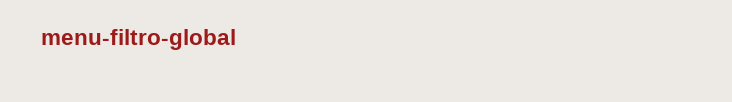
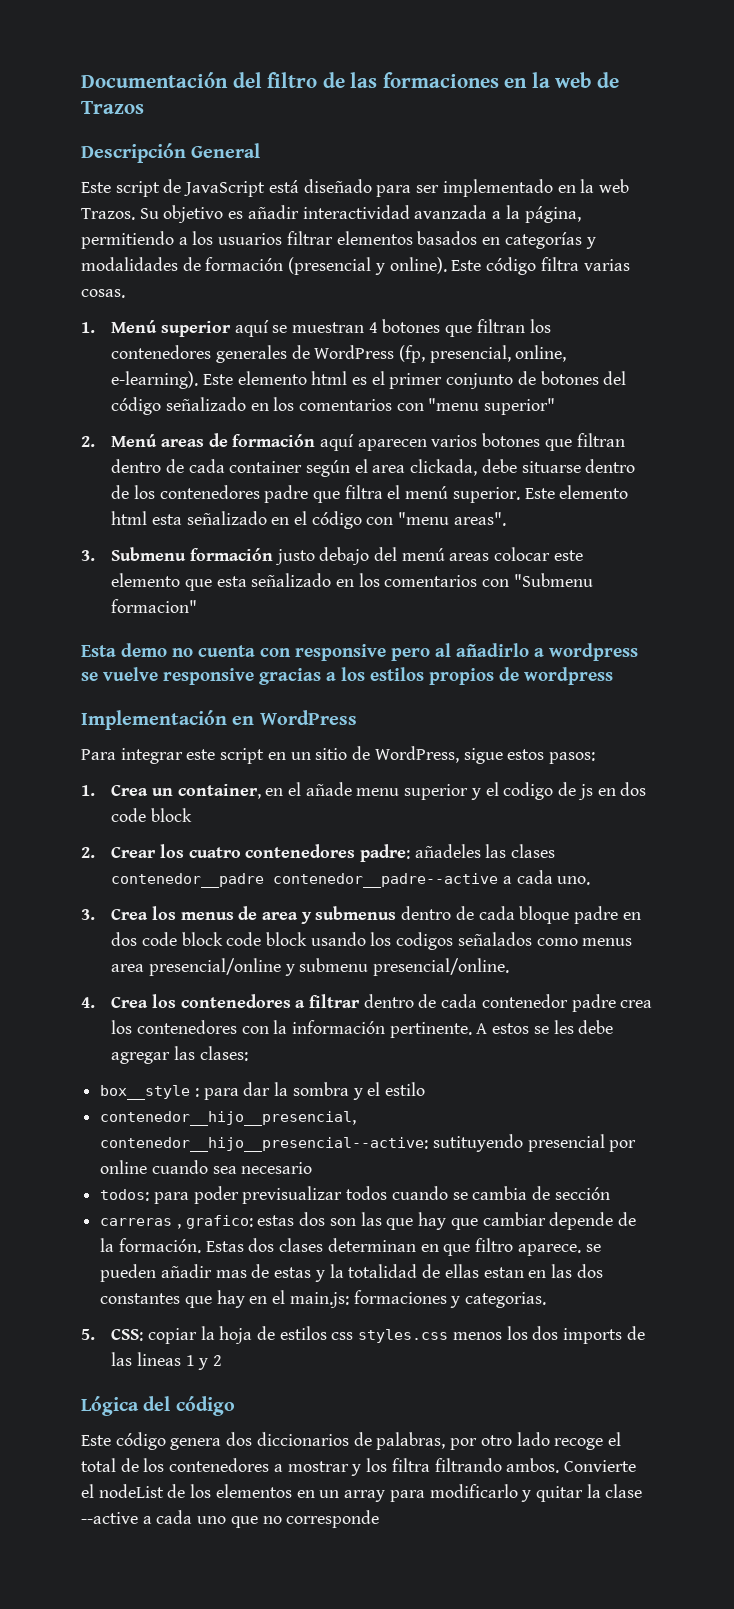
[41,29,236,50] menu-filtro-global -> [81,72,619,88] [81,101,144,114] [81,143,261,163] [81,179,629,197] [81,205,581,223] [81,231,596,249] [81,257,630,275] [81,289,125,298] [81,319,551,337] [111,345,567,363] [111,371,627,389] [111,397,556,415] [81,433,625,451] [111,459,636,477] [111,485,629,503] [111,511,506,529] [81,547,583,565] [111,573,593,591] [111,599,198,613] [81,643,638,661] [81,667,613,685] [81,710,357,730] [81,746,595,764] [81,782,647,800] [111,808,192,822] [81,844,556,862] [111,870,591,888] [81,906,641,924] [111,932,633,950] [111,958,509,976] [81,994,653,1012] [111,1020,614,1038] [111,1046,248,1064] [100,1082,426,1100] [100,1111,357,1126] [100,1134,637,1152] [100,1160,313,1174] [100,1186,610,1204] [100,1212,636,1230] [100,1238,601,1256] [100,1264,603,1282] [100,1290,547,1308] [81,1326,645,1344] [111,1352,222,1370] [81,1396,235,1416] [81,1432,621,1450] [81,1458,636,1476] [81,1484,643,1502] [81,1510,380,1528] Documentación del filtro de las formaciones en la web de Trazos // Descripción General // Este script de JavaScript está diseñado para ser implementado en la web Trazos. Su objetivo es añadir interactividad avanzada a la página, permitiendo a los usuarios filtrar elementos basados en categorías y modalidades de formación (presencial y online). Este código filtra varias cosas. // 1. Menú superior aquí se muestran 4 botones que filtran los contenedores generales de WordPress (fp, presencial, online, e-learning). Este elemento html es el primer conjunto de botones del código señalizado en los comentarios con "menu superior" // 2. Menú areas de formación aquí aparecen varios botones que filtran dentro de cada container según el area clickada, debe situarse dentro de los contenedores padre que filtra el menú superior. Este elemento html esta señalizado en el código con "menu areas". // 3. Submenu formación justo debajo del menú areas colocar este elemento que esta señalizado en los comentarios con "Submenu formacion" // Esta demo no cuenta con responsive pero al añadirlo a wordpress se vuelve responsive gracias a los estilos propios de wordpress // Implementación en WordPress // Para integrar este script en un sitio de WordPress, sigue estos pasos: // 1. Crea un container, en el añade menu superior y el codigo de js en dos code block // 2. Crear los cuatro contenedores padre: añadeles las clases contenedor__padre contenedor__padre--active a cada uno. // 3. Crea los menus de area y submenus dentro de cada bloque padre en dos code block code block usando los codigos señalados como menus area presencial/online y submenu presencial/online. // 4. Crea los contenedores a filtrar dentro de cada contenedor padre crea los contenedores con la información pertinente. A estos se les debe agregar las clases: // box__style : para dar la sombra y el estilo // contenedor__hijo__presencial, contenedor__hijo__presencial--active: sutituyendo presencial por online cuando sea necesario // todos: para poder previsualizar todos cuando se cambia de sección // carreras , grafico: estas dos son las que hay que cambiar depende de la formación. Estas dos clases determinan en que filtro aparece. se pueden añadir mas de estas y la totalidad de ellas estan en las dos constantes que hay en el main.js: formaciones y categorias. // 5. CSS: copiar la hoja de estilos css styles.css menos los dos imports de las lineas 1 y 2 // Lógica del código // Este código genera dos diccionarios de palabras, por otro lado recoge el total de los contenedores a mostrar y los filtra filtrando ambos. Convierte el nodeList de los elementos en un array para modificarlo y quitar la clase --active a cada uno que no corresponde

